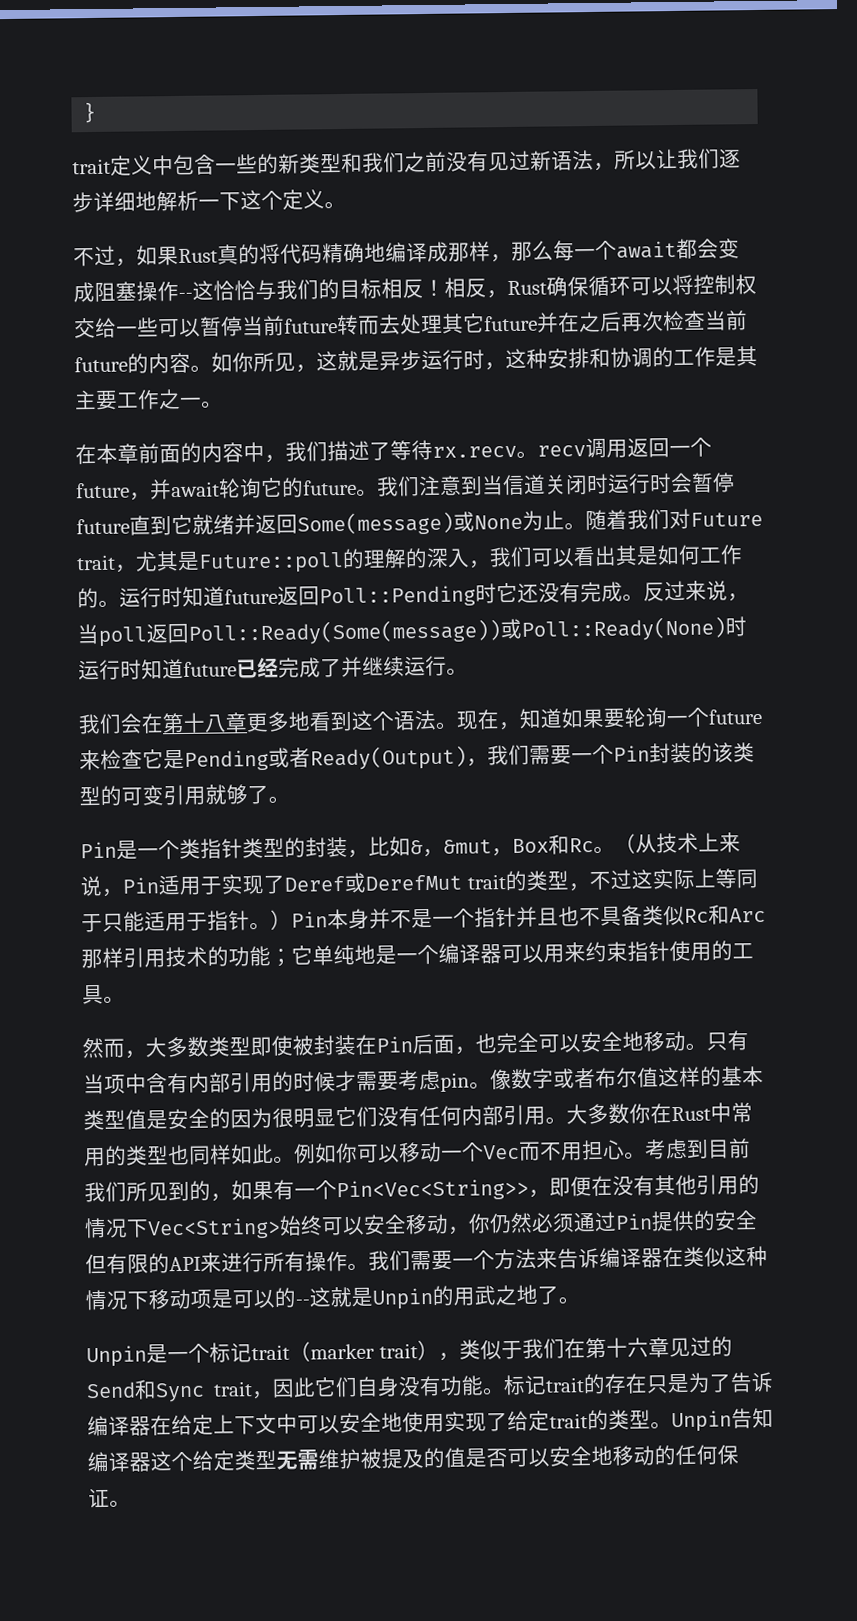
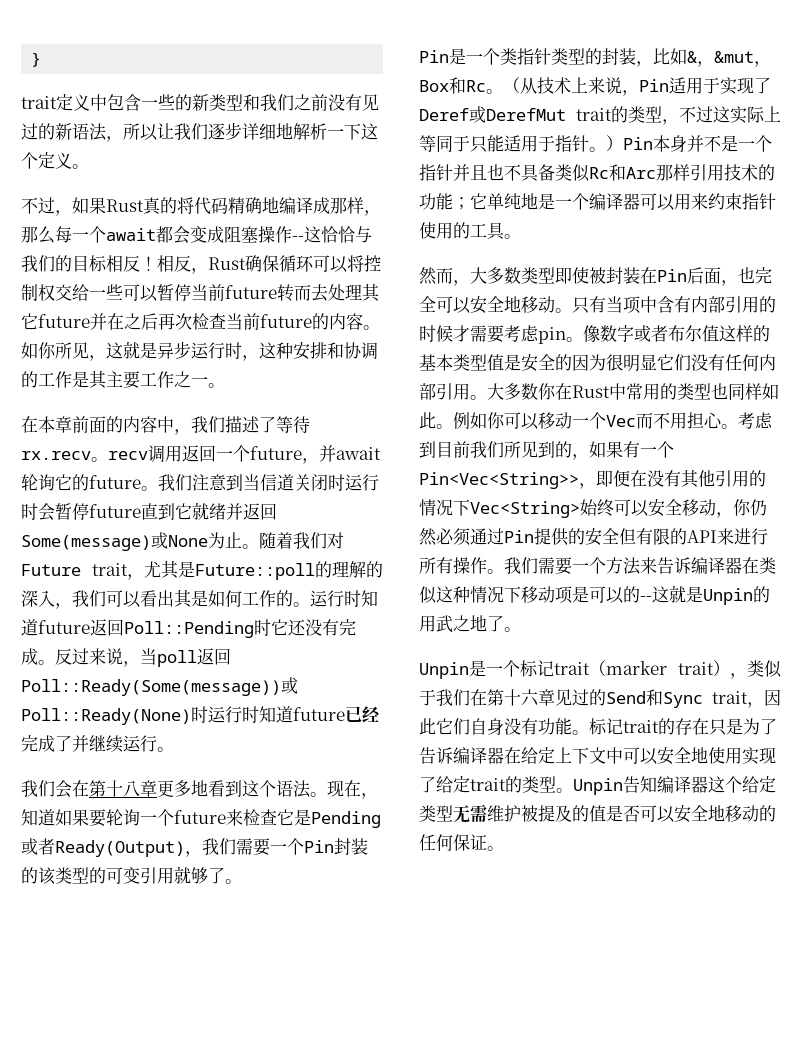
(531, 160) none -> [38,123,55,140] 的

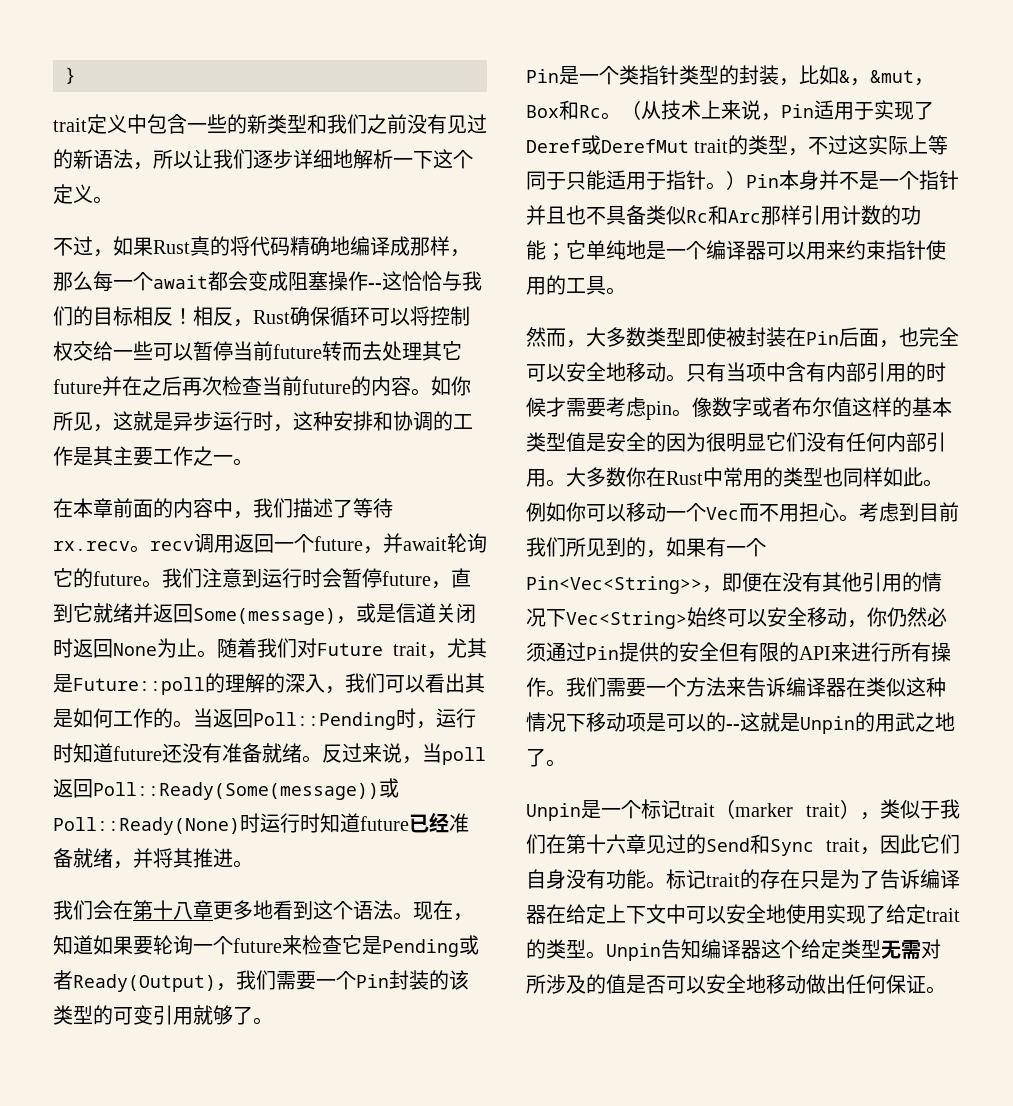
[243,474,345,491] 当信道关闭时 -> (262, 578) none
(141, 511) none -> [431,581,451,589] ，
[151,532,168,549] 或 -> [336,603,476,624] [53,638,113,658] ，或是信道关闭时返回
[310,590,378,607] [21,619,356,638] [21,648,38,665] 运行时知道future返回Poll::Pending时它还没有完成 -> [193,708,476,730] [53,743,302,763] 当返回Poll::Pending时，运行时知道future还没有准备就绪
[21,735,157,753] 完成了并继续运行 -> [449,813,469,833] [53,848,233,869] 准备就绪，并将其推进
[724,164,758,181] 技术 -> [841,205,881,225] 计数
[487,805,555,822] 维护被提 -> [921,939,941,959] [526,974,566,994] 对所涉
[759,805,776,822] 的 -> [806,974,846,994] 做出

